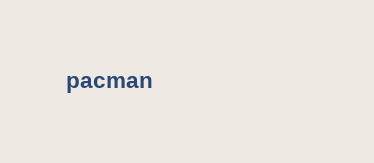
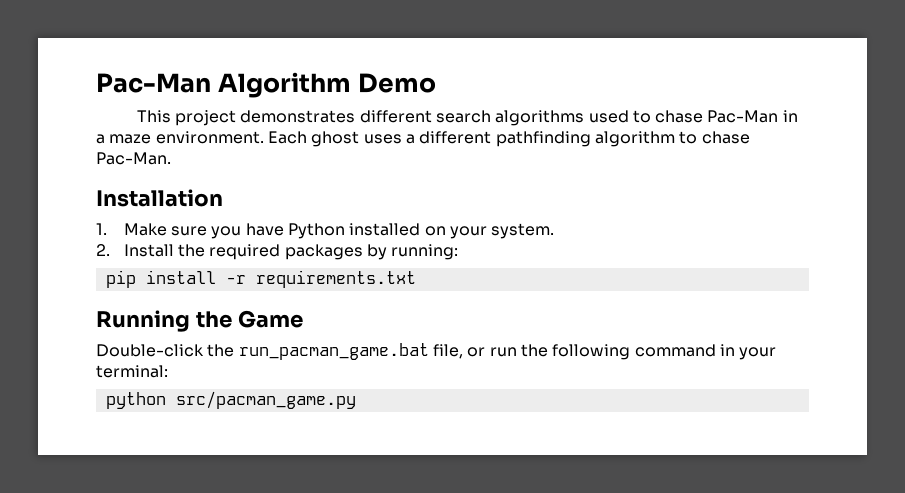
[66,76,153,93] pacman -> [96,72,436,98] [136,110,798,126] [96,131,750,147] [96,152,171,165] [96,189,223,207] [96,223,555,239] [96,244,459,260] [105,270,416,288] [96,310,303,332] [96,343,777,360] [96,365,168,378] [105,391,356,409] Pac-Man Algorithm Demo // This project demonstrates different search algorithms used to chase Pac-Man in a maze environment. Each ghost uses a different pathfinding algorithm to chase Pac-Man. // Installation // 1. Make sure you have Python installed on your system. // 2. Install the required packages by running: // pip install -r requirements.txt // Running the Game // Double-click the run_pacman_game.bat file, or run the following command in your terminal: // python src/pacman_game.py

